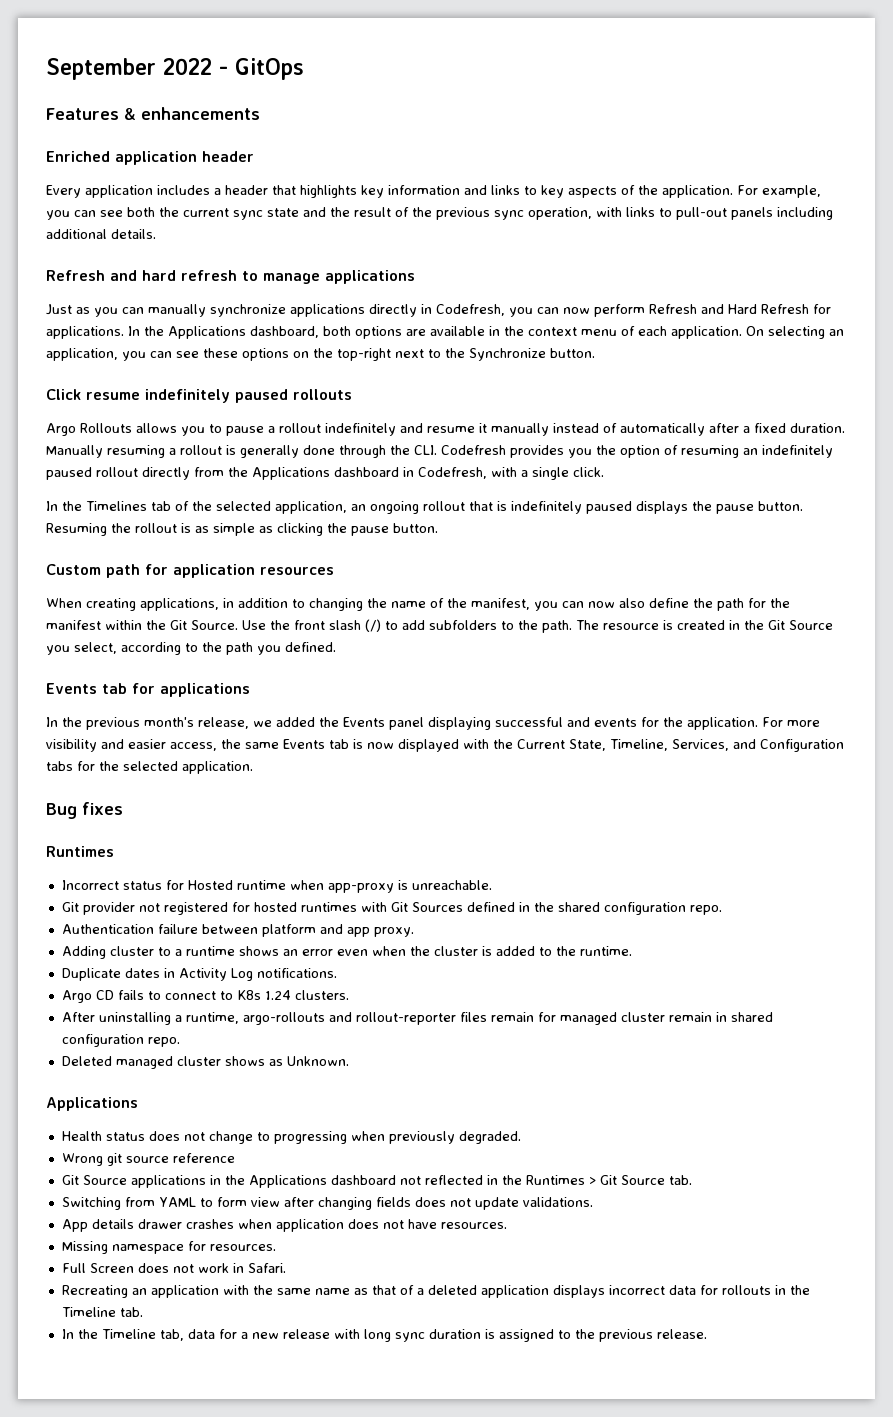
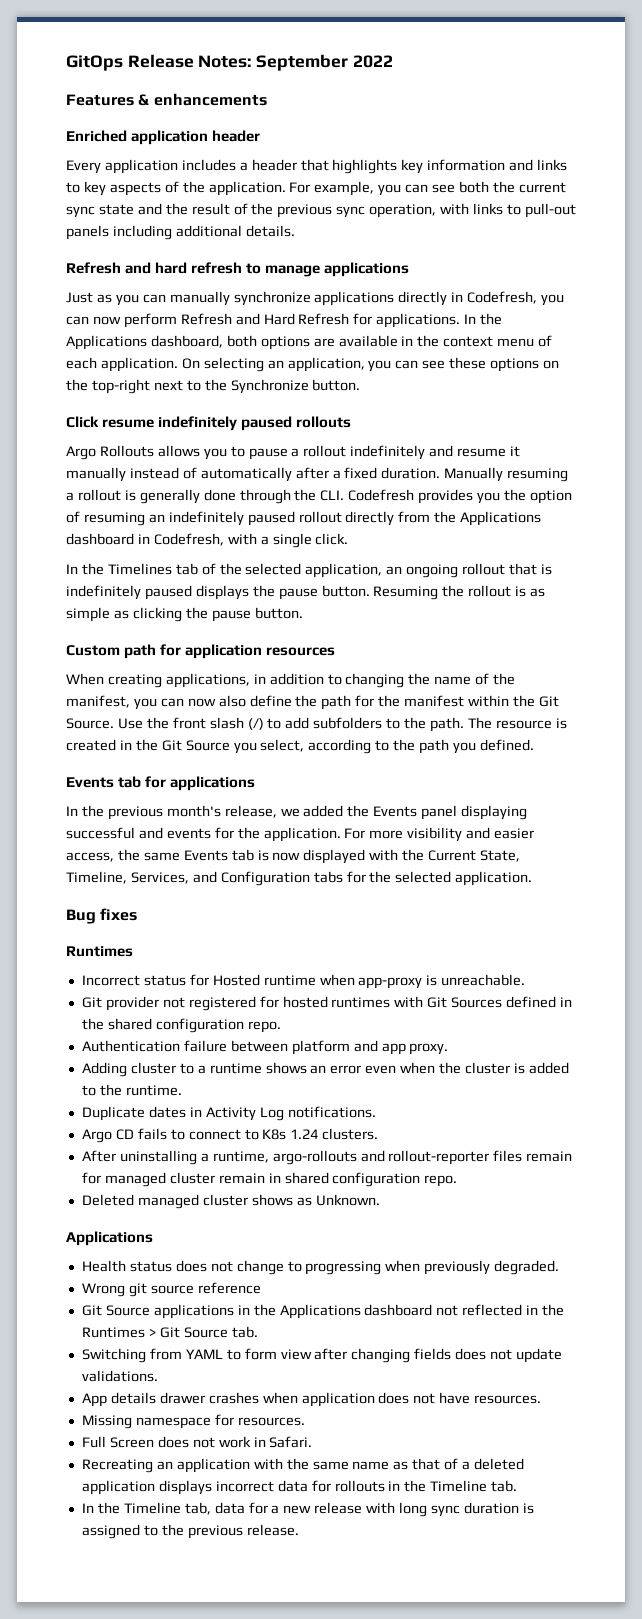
(46, 69) none -> [66,54,252,71] GitOps Release Notes:
[219,58,304,80] - GitOps -> (393, 61) none

